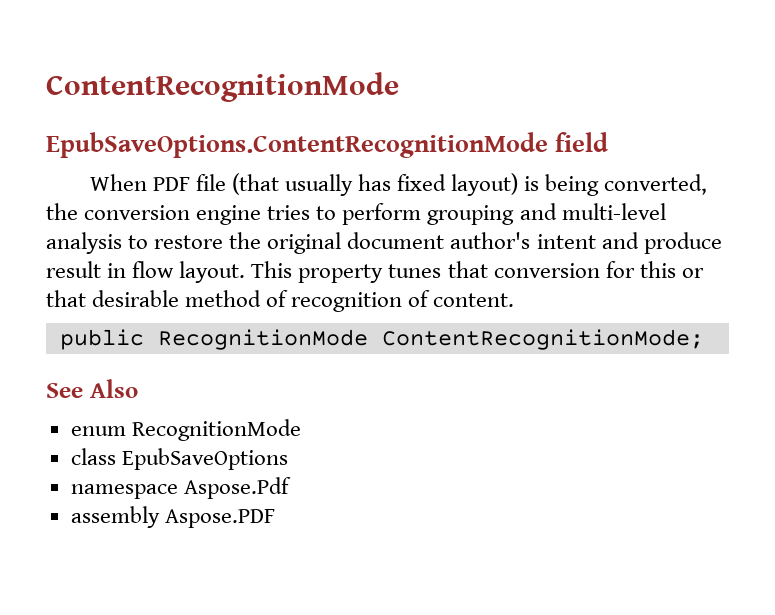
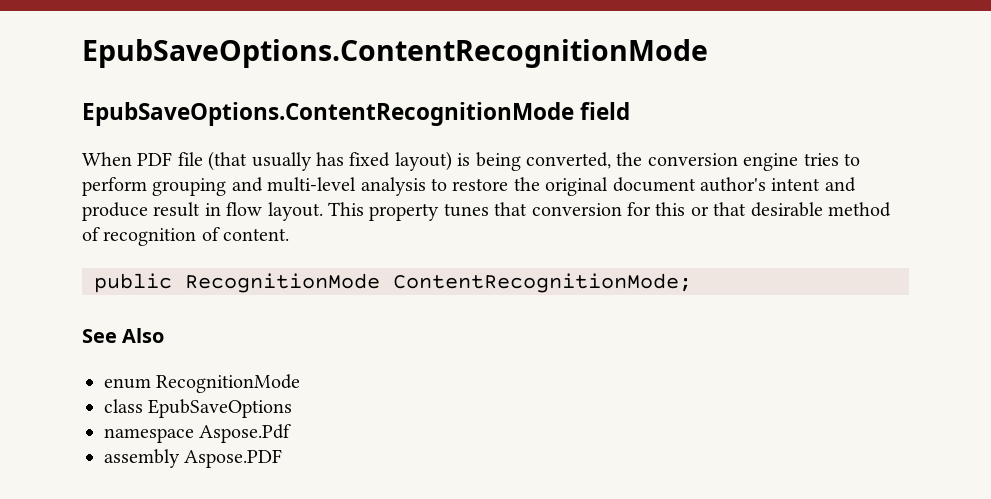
[46,72,399,102] ContentRecognitionMode -> [82,39,708,68] EpubSaveOptions.ContentRecognitionMode

